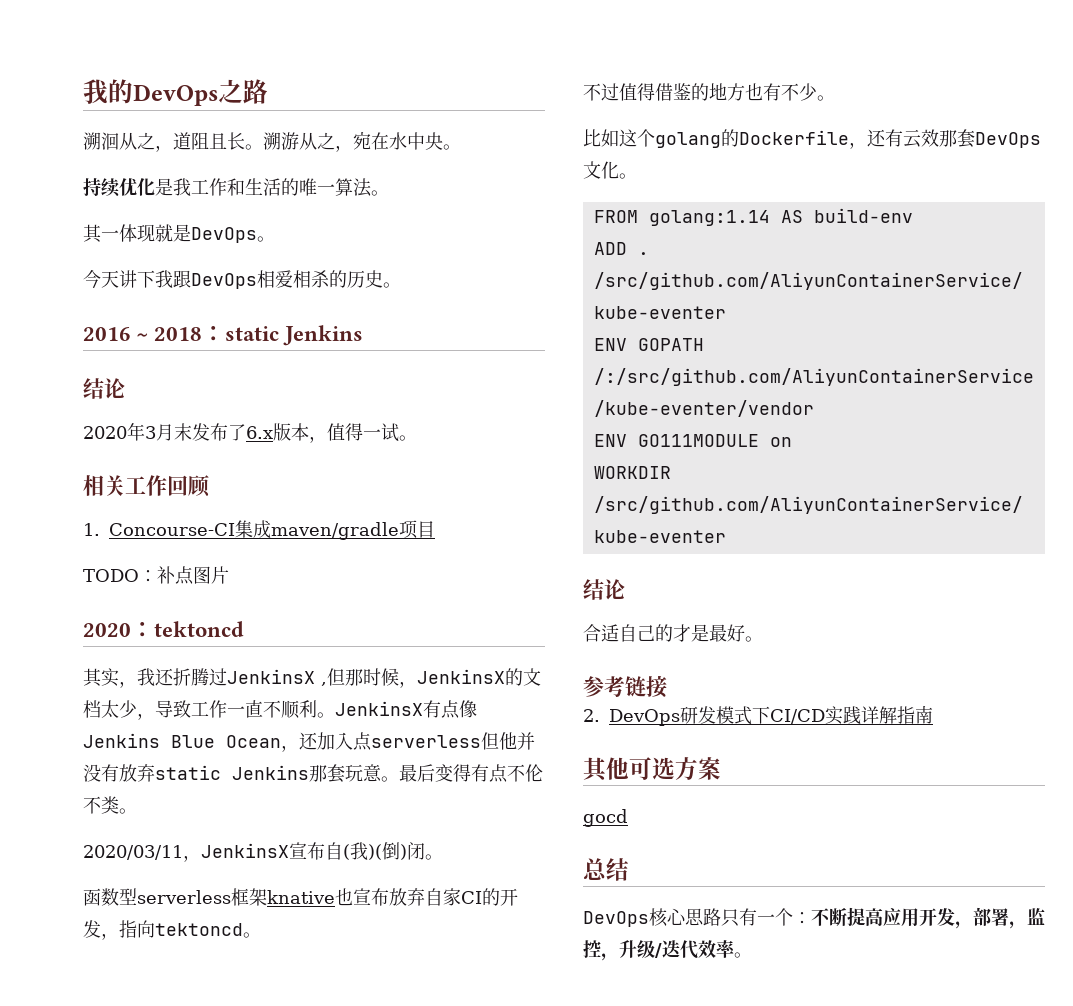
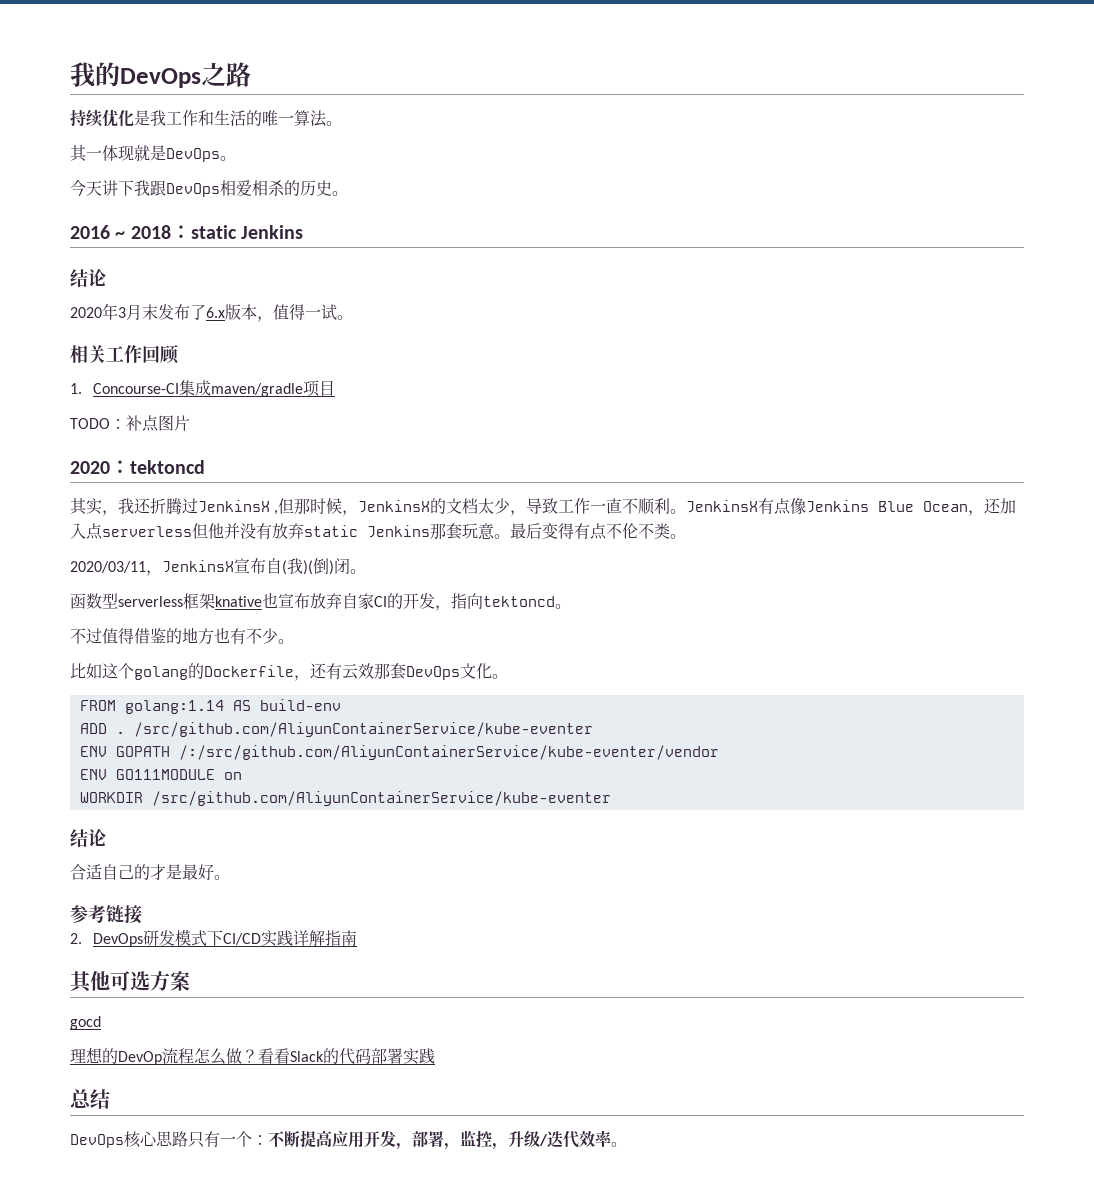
[83,132,461,152] // 溯洄从之，道阻且长。溯游从之，宛在水中央。 -> (251, 74) none
(628, 818) none -> [70,1047,435,1065] // 理想的DevOp流程怎么做？看看Slack的代码部署实践

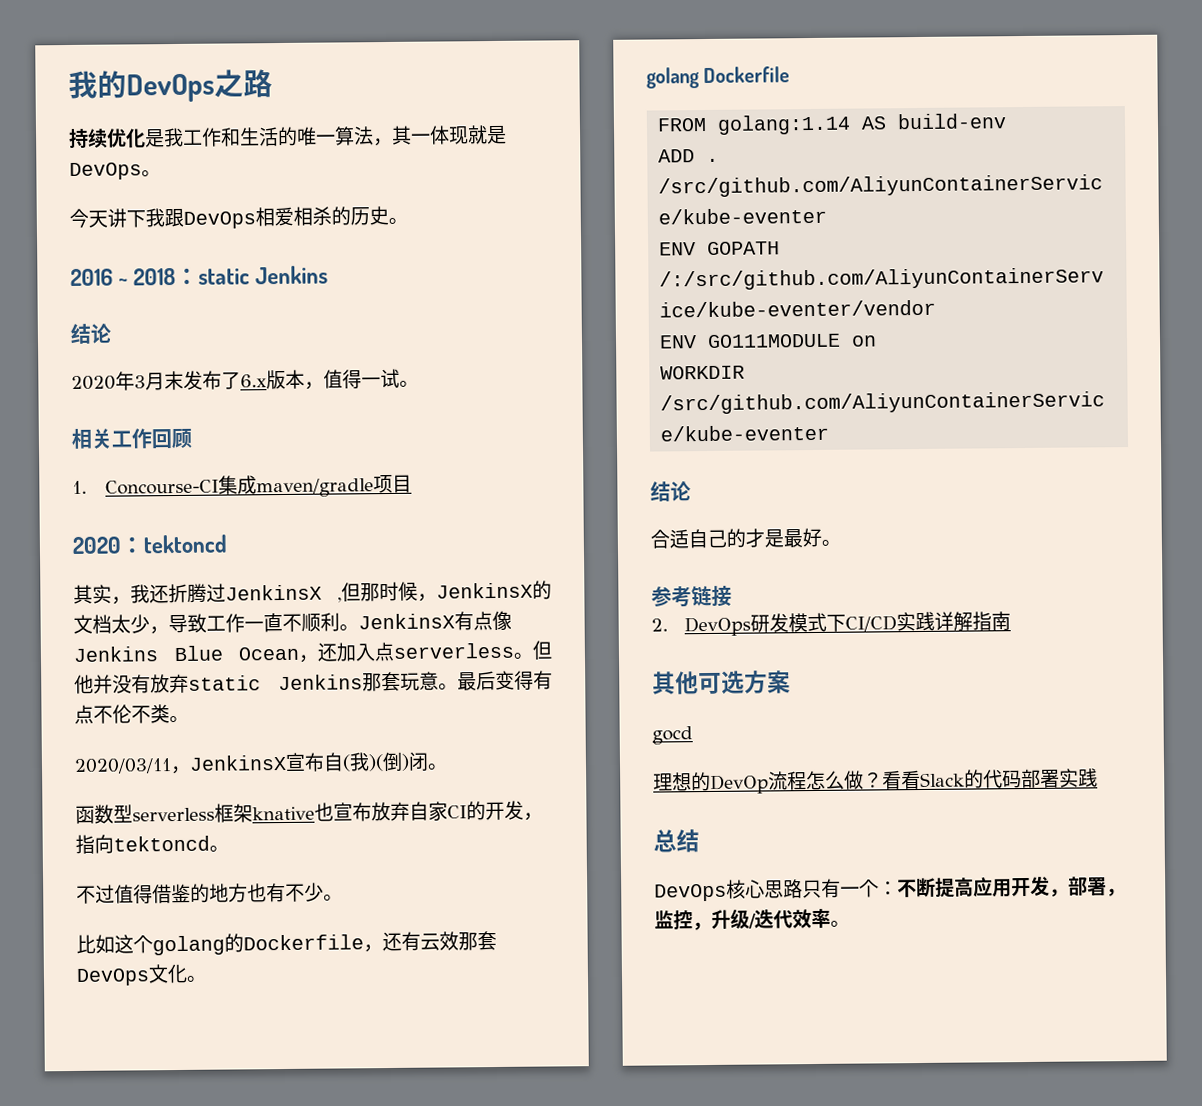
[326,121,342,126] 。 // -> [373,137,393,147] ，
[70,415,190,432] // TODO：补点图片 -> (413, 483) none
(192, 531) none -> [513,652,533,659] 。
(508, 676) none -> [646,66,791,89] // golang Dockerfile

